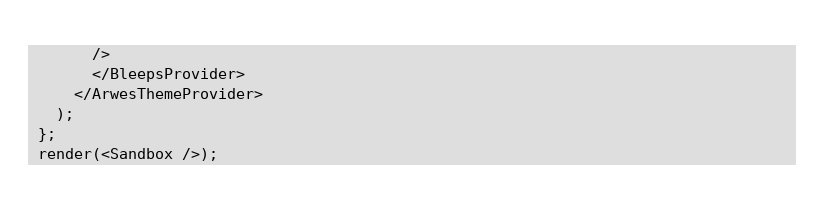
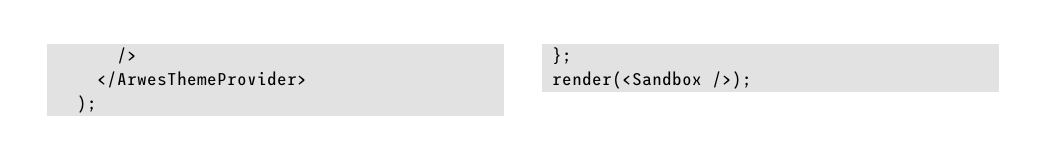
[91,68,245,82] // </BleepsProvider> -> (137, 55) none

